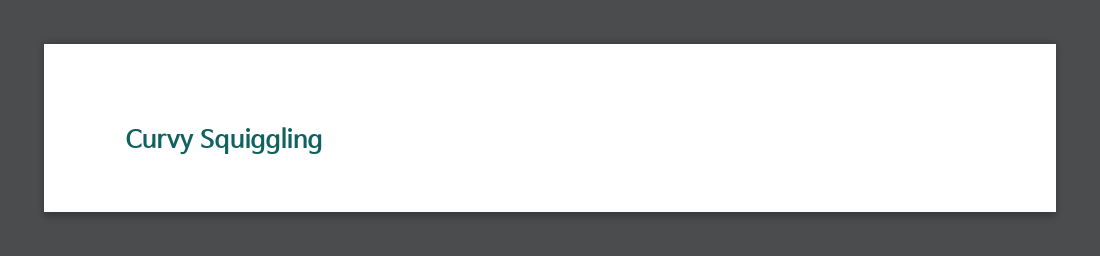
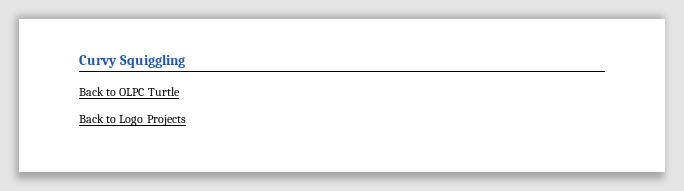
(323, 140) none -> [79,87,180,96] [79,114,186,126] // Back to OLPC Turtle // Back to Logo Projects

